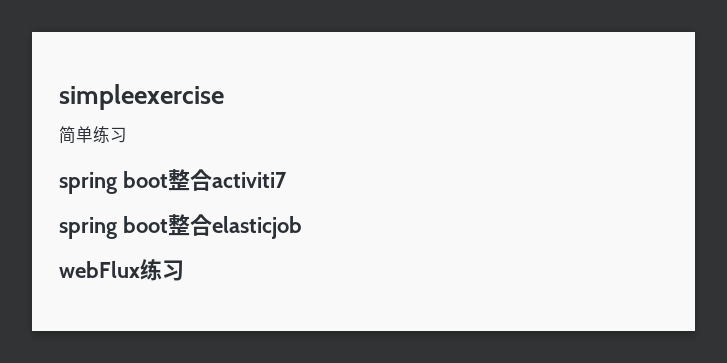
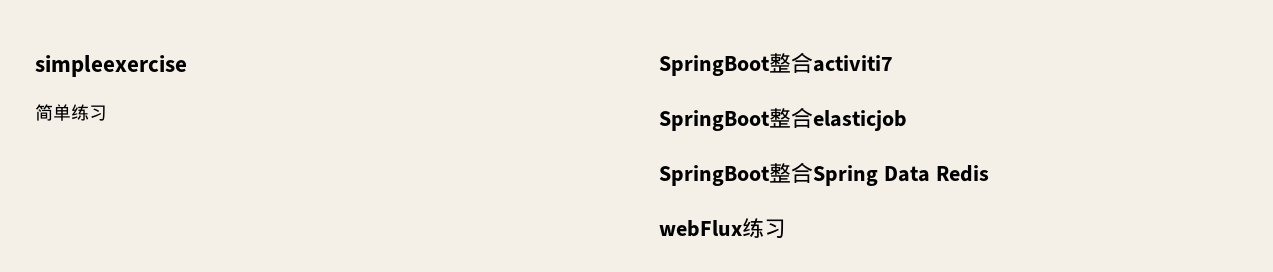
[59,171,168,194] spring boot -> [659,55,770,76] SpringBoot
[59,216,168,239] spring boot -> [659,110,770,131] SpringBoot
(302, 227) none -> [659,162,989,186] // SpringBoot整合Spring Data Redis

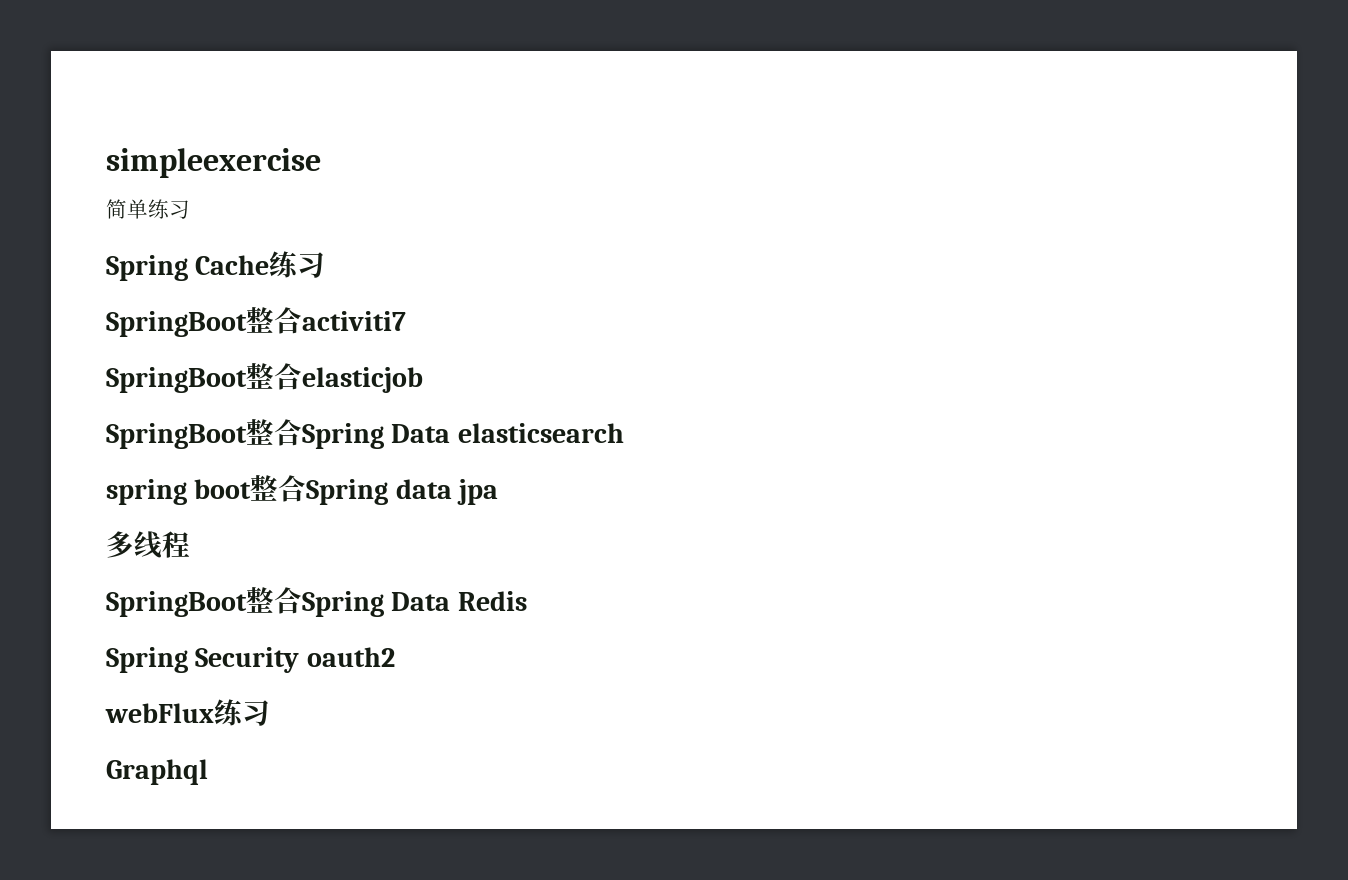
(107, 113) none -> [106,251,326,281] // Spring Cache练习
(907, 120) none -> [106,419,624,449] [106,475,499,505] [106,531,190,559] // SpringBoot整合Spring Data elasticsearch // spring boot整合Spring data jpa // 多线程
(989, 173) none -> [106,647,395,673] // Spring Security oauth2
(786, 229) none -> [106,759,208,785] // Graphql

